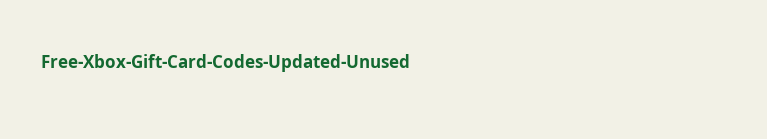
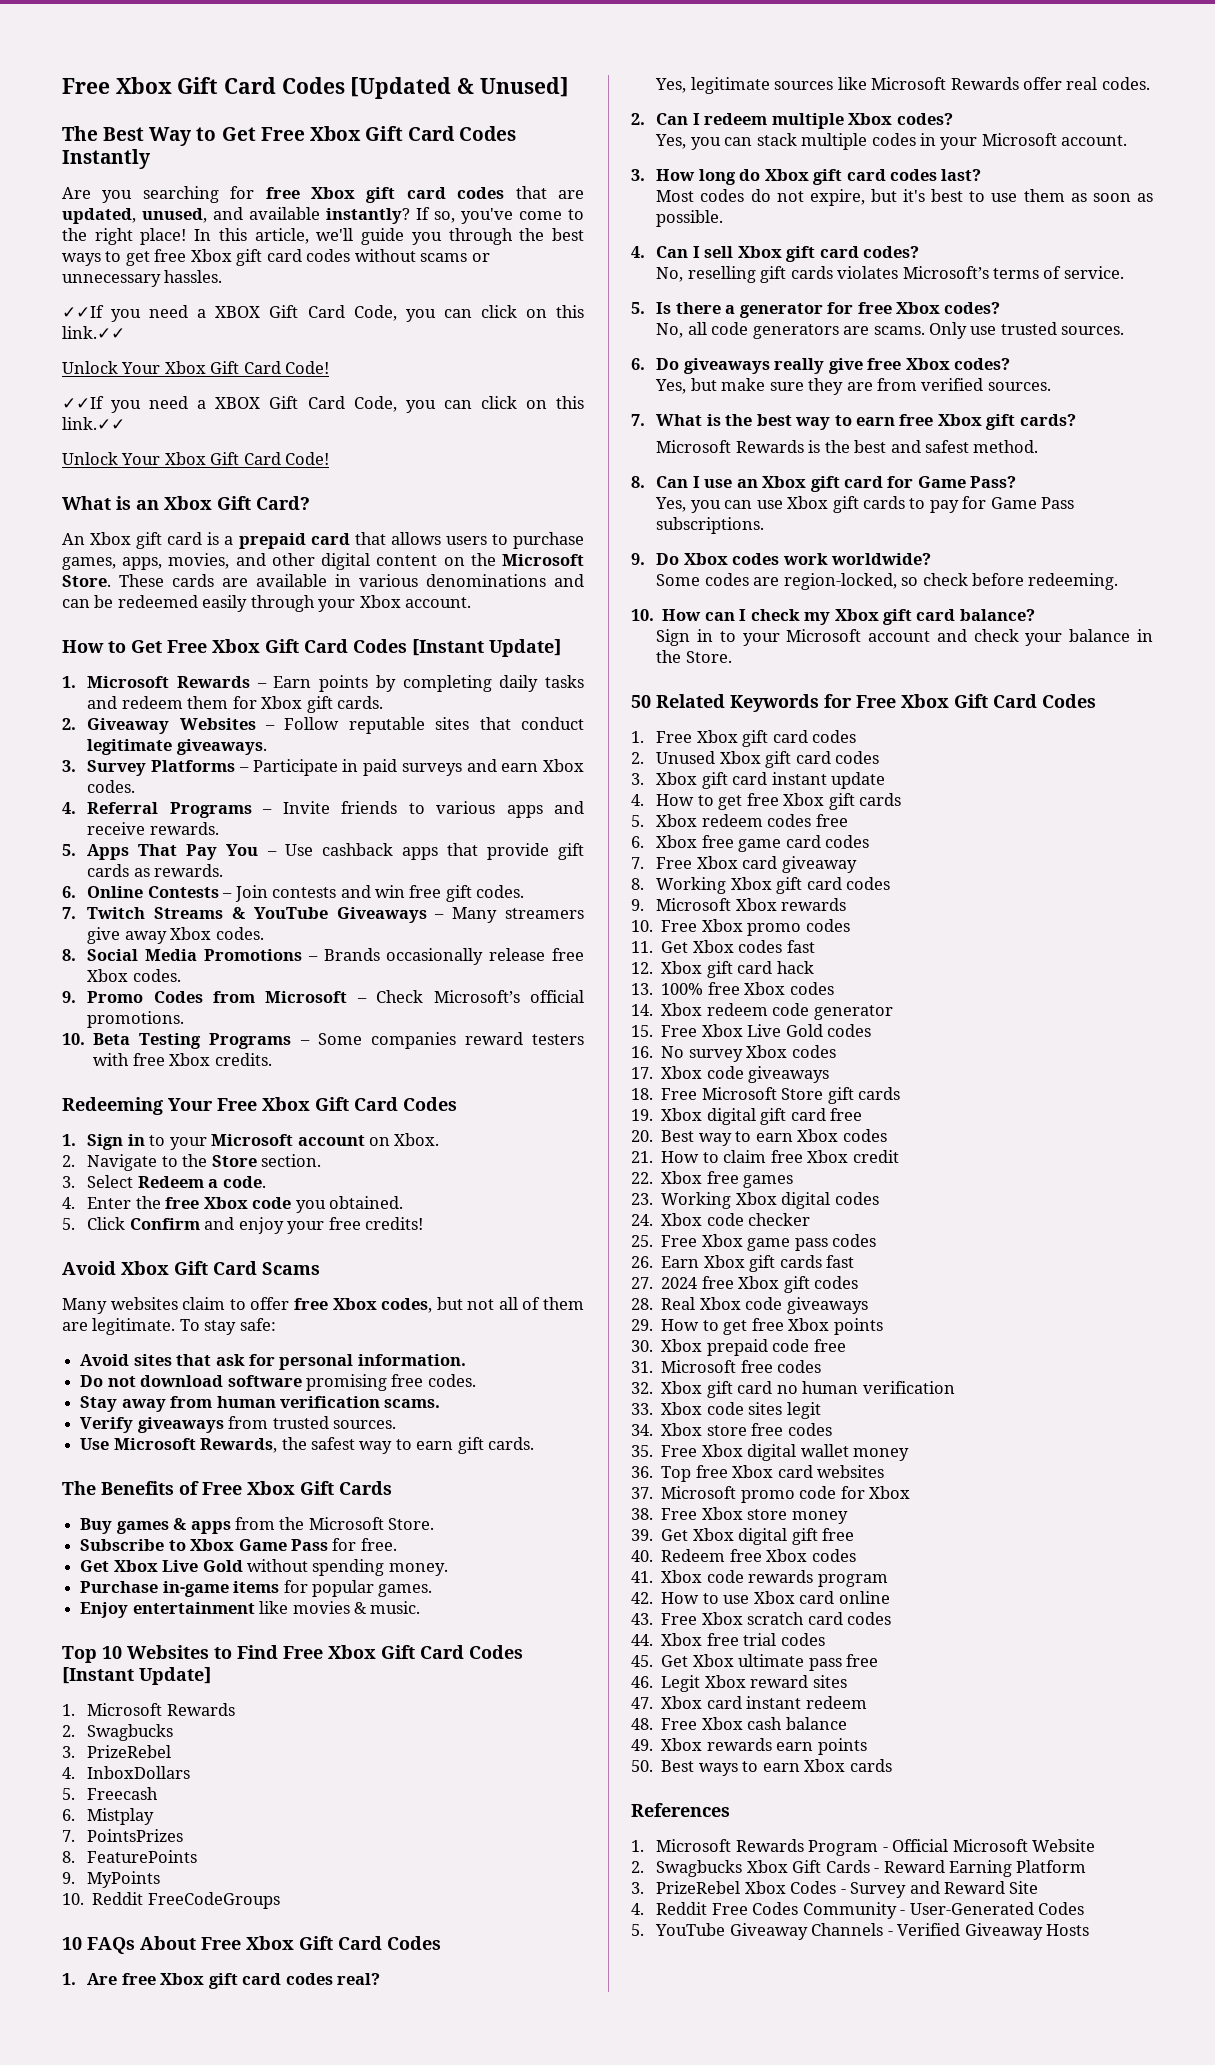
[41,54,410,72] Free-Xbox-Gift-Card-Codes-Updated-Unused -> [62,77,569,99] [62,126,517,146] [62,149,150,169] [62,186,584,203] [62,207,584,224] [62,228,585,245] [62,249,490,266] [62,270,223,287] [62,305,584,322] [62,326,125,339] [62,361,330,374] [62,396,584,413] [62,417,125,430] [62,452,330,465] [62,496,310,510] [62,532,584,549] [62,553,584,570] [62,574,584,587] [62,595,472,612] [62,639,561,657] [62,675,585,692] [87,696,383,713] [62,717,585,734] [87,739,267,755] [62,759,585,776] [87,780,136,793] [62,801,585,818] [87,822,219,835] [62,843,584,860] [87,864,224,877] [62,885,525,902] [62,907,584,923] [87,927,264,944] [62,948,584,965] [87,969,181,982] [62,990,585,1003] [87,1011,185,1028] [62,1032,584,1049] [93,1053,272,1066] [62,1097,457,1115] [62,1133,440,1150] [62,1154,322,1171] [62,1175,266,1188] [62,1196,403,1213] [62,1217,423,1234] [62,1261,320,1275] [62,1297,584,1314] [62,1318,276,1335] [80,1354,466,1370] [80,1374,476,1391] [80,1396,441,1412] [80,1416,396,1433] [80,1437,535,1454] [62,1481,392,1495] [80,1517,435,1534] [80,1538,397,1551] [80,1559,448,1576] [80,1580,433,1597] [80,1601,421,1618] [62,1645,523,1663] [62,1667,211,1685] [62,1703,235,1716] [62,1724,174,1741] [62,1745,172,1758] [62,1766,191,1779] [62,1787,159,1800] [62,1808,155,1825] [62,1829,184,1842] [62,1850,198,1863] [62,1871,161,1888] [62,1892,280,1909] [62,1936,441,1954] [62,1973,380,1989] [655,77,1150,94] [631,113,953,129] [655,133,1128,150] [631,169,982,185] [656,189,1153,206] [656,210,724,227] [631,246,919,262] [656,266,1124,283] [631,302,1001,318] [656,322,1125,339] [631,358,1010,374] [655,378,1051,395] [631,414,1076,430] [656,440,1039,453] [631,476,1017,492] [655,496,1075,513] [656,517,765,534] [631,553,932,565] [656,573,1119,590] [631,609,1035,625] [656,629,1153,646] [656,650,732,663] [631,694,1096,712] [631,730,857,747] [631,751,880,768] [631,772,886,789] [631,793,901,810] [631,814,848,827] [631,835,870,852] [631,856,857,873] [631,877,891,894] [631,898,847,911] [631,919,850,936] [631,940,815,953] [631,961,814,978] [631,982,834,995] [631,1003,893,1020] [631,1024,872,1037] [631,1045,836,1062] [631,1066,830,1083] [631,1087,901,1104] [631,1108,863,1125] [631,1129,887,1146] [631,1150,899,1163] [631,1171,794,1188] [631,1192,879,1209] [631,1213,811,1226] [631,1234,877,1251] [631,1255,855,1272] [631,1276,859,1293] [631,1297,868,1314] [631,1318,883,1335] [631,1339,846,1356] [631,1360,822,1373] [631,1381,955,1398] [631,1402,821,1419] [631,1423,832,1436] [631,1444,910,1461] [631,1465,885,1482] [631,1486,911,1503] [631,1507,848,1524] [631,1528,855,1545] [631,1549,856,1562] [631,1570,888,1587] [631,1591,890,1604] [631,1612,892,1625] [631,1633,825,1646] [631,1654,879,1671] [631,1675,847,1692] [631,1696,867,1709] [631,1717,847,1730] [631,1738,867,1755] [631,1759,892,1776] [631,1803,730,1817] [631,1839,1095,1856] [631,1860,1087,1877] [631,1881,1039,1898] [631,1902,1084,1919] [631,1923,1089,1940] Free Xbox Gift Card Codes [Updated & Unused] // The Best Way to Get Free Xbox Gift Card Codes Instantly // Are you searching for free Xbox gift card codes that are updated, unused, and available instantly? If so, you've come to the right place! In this article, we'll guide you through the best ways to get free Xbox gift card codes without scams or unnecessary hassles. // ✓✓If you need a XBOX Gift Card Code, you can click on this link.✓✓ // Unlock Your Xbox Gift Card Code! // ✓✓If you need a XBOX Gift Card Code, you can click on this link.✓✓ // Unlock Your Xbox Gift Card Code! // What is an Xbox Gift Card? // An Xbox gift card is a prepaid card that allows users to purchase games, apps, movies, and other digital content on the Microsoft Store. These cards are available in various denominations and can be redeemed easily through your Xbox account. // How to Get Free Xbox Gift Card Codes [Instant Update] // 1. Microsoft Rewards – Earn points by completing daily tasks and redeem them for Xbox gift cards. // 2. Giveaway Websites – Follow reputable sites that conduct legitimate giveaways. // 3. Survey Platforms – Participate in paid surveys and earn Xbox codes. // 4. Referral Programs – Invite friends to various apps and receive rewards. // 5. Apps That Pay You – Use cashback apps that provide gift cards as rewards. // 6. Online Contests – Join contests and win free gift codes. // 7. Twitch Streams & YouTube Giveaways – Many streamers give away Xbox codes. // 8. Social Media Promotions – Brands occasionally release free Xbox codes. // 9. Promo Codes from Microsoft – Check Microsoft’s official promotions. // 10. Beta Testing Programs – Some companies reward testers with free Xbox credits. // Redeeming Your Free Xbox Gift Card Codes // 1. Sign in to your Microsoft account on Xbox. // 2. Navigate to the Store section. // 3. Select Redeem a code. // 4. Enter the free Xbox code you obtained. // 5. Click Confirm and enjoy your free credits! // Avoid Xbox Gift Card Scams // Many websites claim to offer free Xbox codes, but not all of them are legitimate. To stay safe: // Avoid sites that ask for personal information. // Do not download software promising free codes. // Stay away from human verification scams. // Verify giveaways from trusted sources. // Use Microsoft Rewards, the safest way to earn gift cards. // The Benefits of Free Xbox Gift Cards // Buy games & apps from the Microsoft Store. // Subscribe to Xbox Game Pass for free. // Get Xbox Live Gold without spending money. // Purchase in-game items for popular games. // Enjoy entertainment like movies & music. // Top 10 Websites to Find Free Xbox Gift Card Codes [Instant Update] // 1. Microsoft Rewards // 2. Swagbucks // 3. PrizeRebel // 4. InboxDollars // 5. Freecash // 6. Mistplay // 7. PointsPrizes // 8. FeaturePoints // 9. MyPoints // 10. Reddit FreeCodeGroups // 10 FAQs About Free Xbox Gift Card Codes // 1. Are free Xbox gift card codes real? // Yes, legitimate sources like Microsoft Rewards offer real codes. // 2. Can I redeem multiple Xbox codes? // Yes, you can stack multiple codes in your Microsoft account. // 3. How long do Xbox gift card codes last? // Most codes do not expire, but it's best to use them as soon as possible. // 4. Can I sell Xbox gift card codes? // No, reselling gift cards violates Microsoft’s terms of service. // 5. Is there a generator for free Xbox codes? // No, all code generators are scams. Only use trusted sources. // 6. Do giveaways really give free Xbox codes? // Yes, but make sure they are from verified sources. // 7. What is the best way to earn free Xbox gift cards? // Microsoft Rewards is the best and safest method. // 8. Can I use an Xbox gift card for Game Pass? // Yes, you can use Xbox gift cards to pay for Game Pass subscriptions. // 9. Do Xbox codes work worldwide? // Some codes are region-locked, so check before redeeming. // 10. How can I check my Xbox gift card balance? // Sign in to your Microsoft account and check your balance in the Store. // 50 Related Keywords for Free Xbox Gift Card Codes // 1. Free Xbox gift card codes // 2. Unused Xbox gift card codes // 3. Xbox gift card instant update // 4. How to get free Xbox gift cards // 5. Xbox redeem codes free // 6. Xbox free game card codes // 7. Free Xbox card giveaway // 8. Working Xbox gift card codes // 9. Microsoft Xbox rewards // 10. Free Xbox promo codes // 11. Get Xbox codes fast // 12. Xbox gift card hack // 13. 100% free Xbox codes // 14. Xbox redeem code generator // 15. Free Xbox Live Gold codes // 16. No survey Xbox codes // 17. Xbox code giveaways // 18. Free Microsoft Store gift cards // 19. Xbox digital gift card free // 20. Best way to earn Xbox codes // 21. How to claim free Xbox credit // 22. Xbox free games // 23. Working Xbox digital codes // 24. Xbox code checker // 25. Free Xbox game pass codes // 26. Earn Xbox gift cards fast // 27. 2024 free Xbox gift codes // 28. Real Xbox code giveaways // 29. How to get free Xbox points // 30. Xbox prepaid code free // 31. Microsoft free codes // 32. Xbox gift card no human verification // 33. Xbox code sites legit // 34. Xbox store free codes // 35. Free Xbox digital wallet money // 36. Top free Xbox card websites // 37. Microsoft promo code for Xbox // 38. Free Xbox store money // 39. Get Xbox digital gift free // 40. Redeem free Xbox codes // 41. Xbox code rewards program // 42. How to use Xbox card online // 43. Free Xbox scratch card codes // 44. Xbox free trial codes // 45. Get Xbox ultimate pass free // 46. Legit Xbox reward sites // 47. Xbox card instant redeem // 48. Free Xbox cash balance // 49. Xbox rewards earn points // 50. Best ways to earn Xbox cards // References // 1. Microsoft Rewards Program - Official Microsoft Website // 2. Swagbucks Xbox Gift Cards - Reward Earning Platform // 3. PrizeRebel Xbox Codes - Survey and Reward Site // 4. Reddit Free Codes Community - User-Generated Codes // 5. YouTube Giveaway Channels - Verified Giveaway Hosts

